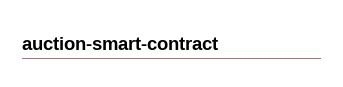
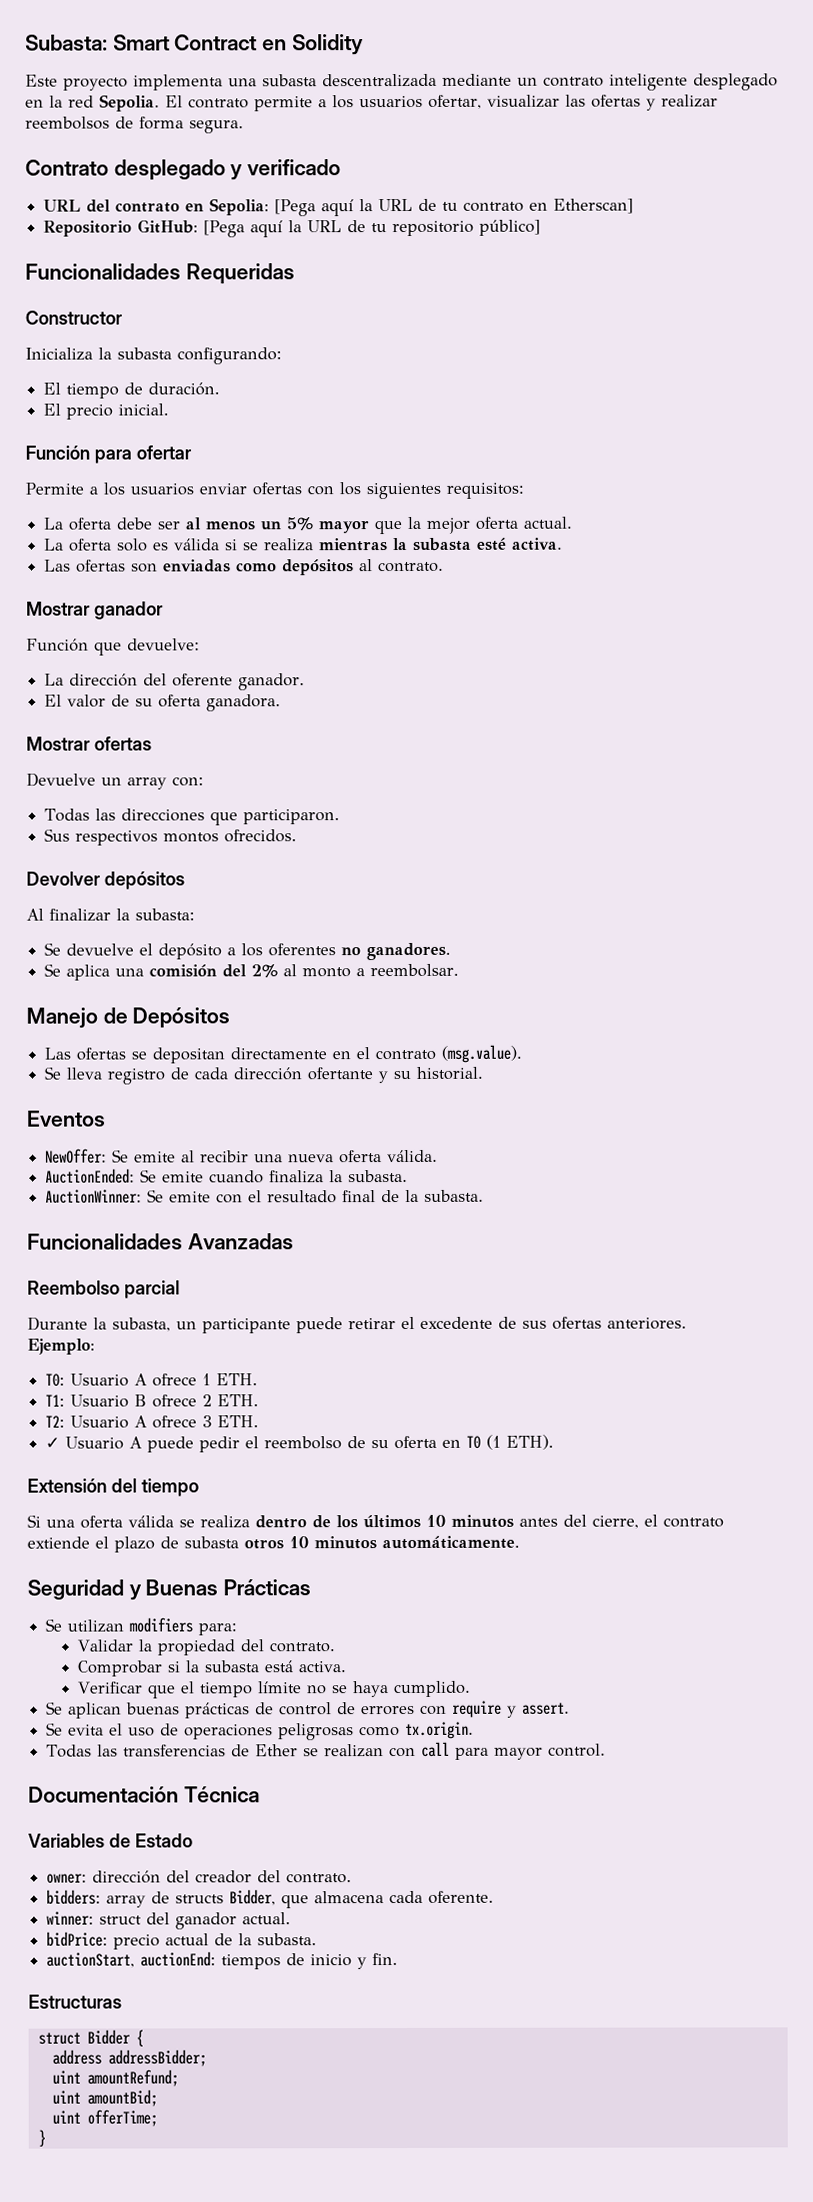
[22,37,218,50] auction-smart-contract -> [25,34,364,56] [25,73,778,91] [25,94,718,112] [25,116,244,134] [25,159,342,181] [43,198,635,217] [43,219,542,238] [25,263,295,285] [25,310,123,325] [25,347,282,365] [43,382,221,399] [43,403,170,420] [25,445,192,464] [25,482,524,500] [43,516,574,535] [44,537,564,552] [44,559,445,576] [26,601,164,620] [26,638,200,656] [44,673,306,691] [44,694,282,712] [26,736,152,751] [26,772,204,790] [44,808,341,826] [44,828,298,846] [26,871,185,890] [26,908,195,922] [44,942,452,961] [44,963,460,981] [26,1007,231,1029] [44,1044,523,1064] [44,1066,484,1085] [27,1110,106,1127] [45,1148,439,1164] [45,1168,409,1184] [45,1189,485,1204] [27,1233,294,1250] [27,1280,180,1299] [27,1316,687,1334] [27,1338,95,1355] [45,1373,259,1387] [45,1394,260,1408] [45,1415,260,1429] [45,1434,555,1453] [27,1478,199,1497] [27,1514,724,1529] [27,1535,520,1553] [27,1579,312,1601] [45,1617,238,1636] [77,1639,336,1656] [77,1660,347,1677] [78,1680,472,1699] [46,1700,571,1719] [46,1721,475,1741] [46,1741,607,1760] [28,1786,260,1803] [28,1833,193,1848] [46,1870,353,1884] [46,1889,495,1909] [46,1911,292,1930] [46,1931,318,1950] [46,1951,399,1970] [28,1994,122,2009] [37,2029,144,2047] [51,2049,207,2067] [51,2069,179,2087] [51,2089,158,2107] [51,2109,158,2127] [37,2129,46,2147] Subasta: Smart Contract en Solidity // Este proyecto implementa una subasta descentralizada mediante un contrato inteligente desplegado en la red Sepolia. El contrato permite a los usuarios ofertar, visualizar las ofertas y realizar reembolsos de forma segura. // Contrato desplegado y verificado // URL del contrato en Sepolia: [Pega aquí la URL de tu contrato en Etherscan] // Repositorio GitHub: [Pega aquí la URL de tu repositorio público] // Funcionalidades Requeridas // Constructor // Inicializa la subasta configurando: // El tiempo de duración. // El precio inicial. // Función para ofertar // Permite a los usuarios enviar ofertas con los siguientes requisitos: // La oferta debe ser al menos un 5% mayor que la mejor oferta actual. // La oferta solo es válida si se realiza mientras la subasta esté activa. // Las ofertas son enviadas como depósitos al contrato. // Mostrar ganador // Función que devuelve: // La dirección del oferente ganador. // El valor de su oferta ganadora. // Mostrar ofertas // Devuelve un array con: // Todas las direcciones que participaron. // Sus respectivos montos ofrecidos. // Devolver depósitos // Al finalizar la subasta: // Se devuelve el depósito a los oferentes no ganadores. // Se aplica una comisión del 2% al monto a reembolsar. // Manejo de Depósitos // Las ofertas se depositan directamente en el contrato (msg.value). // Se lleva registro de cada dirección ofertante y su historial. // Eventos // NewOffer: Se emite al recibir una nueva oferta válida. // AuctionEnded: Se emite cuando finaliza la subasta. // AuctionWinner: Se emite con el resultado final de la subasta. // Funcionalidades Avanzadas // Reembolso parcial // Durante la subasta, un participante puede retirar el excedente de sus ofertas anteriores. // Ejemplo: // T0: Usuario A ofrece 1 ETH. // T1: Usuario B ofrece 2 ETH. // T2: Usuario A ofrece 3 ETH. // ✓ Usuario A puede pedir el reembolso de su oferta en T0 (1 ETH). // Extensión del tiempo // Si una oferta válida se realiza dentro de los últimos 10 minutos antes del cierre, el contrato extiende el plazo de subasta otros 10 minutos automáticamente. // Seguridad y Buenas Prácticas // Se utilizan modifiers para: // Validar la propiedad del contrato. // Comprobar si la subasta está activa. // Verificar que el tiempo límite no se haya cumplido. // Se aplican buenas prácticas de control de errores con require y assert. // Se evita el uso de operaciones peligrosas como tx.origin. // Todas las transferencias de Ether se realizan con call para mayor control. // Documentación Técnica // Variables de Estado // owner: dirección del creador del contrato. // bidders: array de structs Bidder, que almacena cada oferente. // winner: struct del ganador actual. // bidPrice: precio actual de la subasta. // auctionStart, auctionEnd: tiempos de inicio y fin. // Estructuras // struct Bidder { // address addressBidder; // uint amountRefund; // uint amountBid; // uint offerTime; // }

